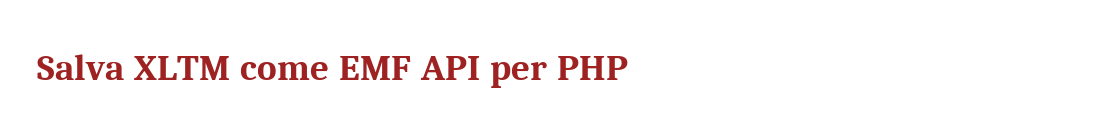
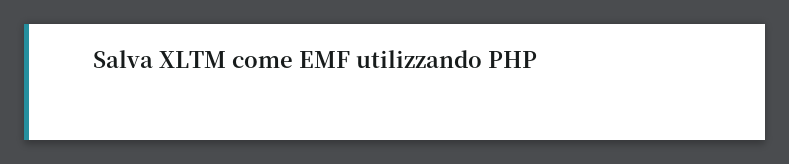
[419,56,547,88] API per -> [356,50,482,68] utilizzando

